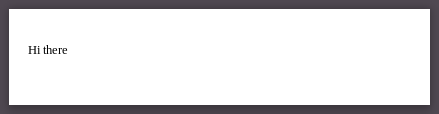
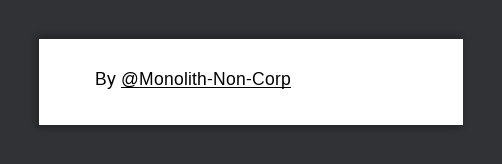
[28,45,69,54] Hi there -> [95,72,291,89] By @Monolith-Non-Corp

